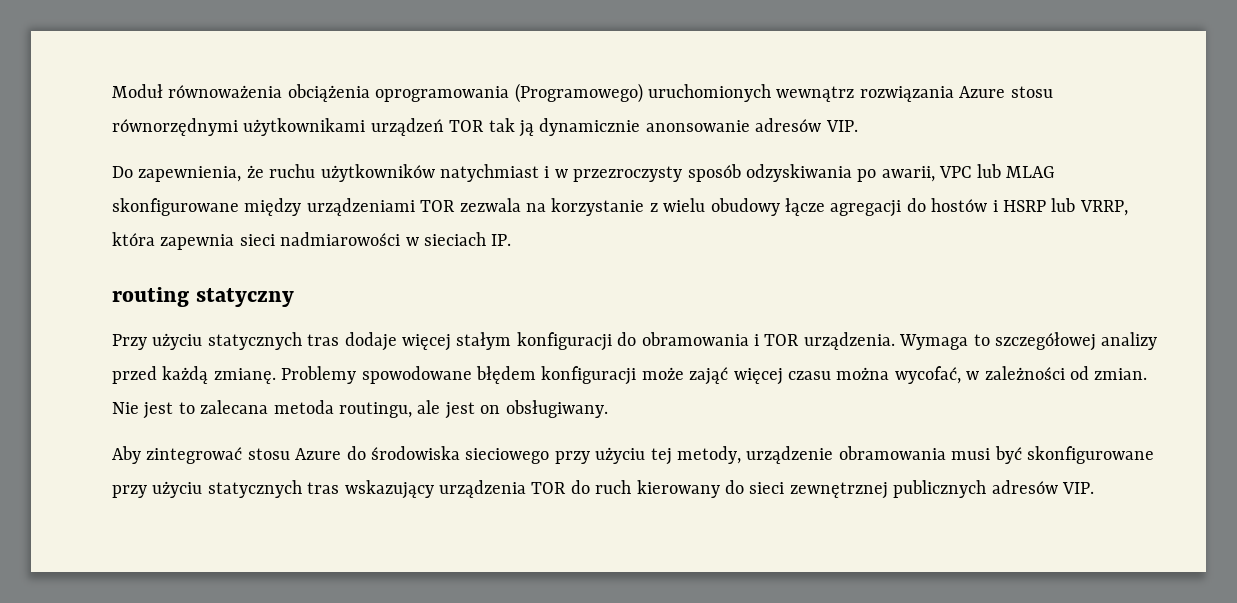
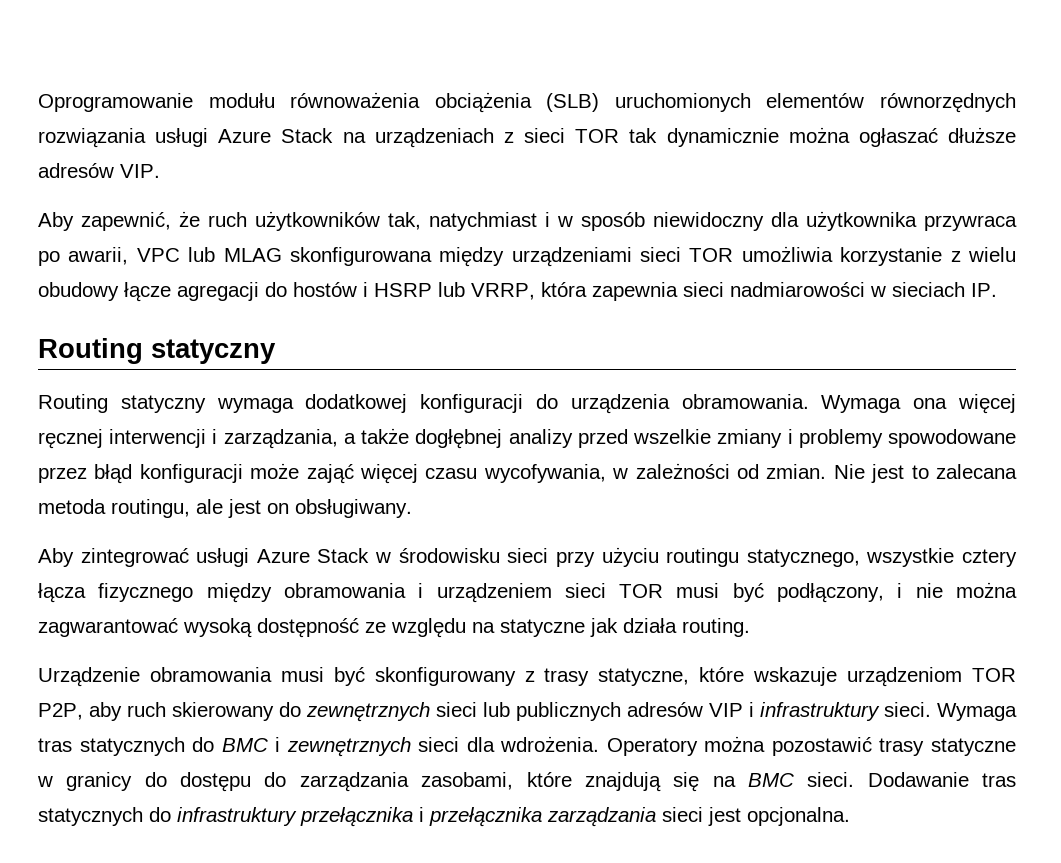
[112,83,1053,103] [112,118,858,137] [112,164,852,182] Moduł równoważenia obciążenia oprogramowania (Programowego) uruchomionych wewnątrz rozwiązania Azure stosu równorzędnymi użytkownikami urządzeń TOR tak ją dynamicznie anonsowanie adresów VIP. // Do zapewnienia, że ruchu użytkowników natychmiast i w przezroczysty sposób odzyskiwania -> [38,92,1016,113] [38,127,1017,148] [38,163,160,178] [38,211,1017,231] Oprogramowanie modułu równoważenia obciążenia (SLB) uruchomionych elementów równorzędnych rozwiązania usługi Azure Stack na urządzeniach z sieci TOR tak dynamicznie można ogłaszać dłuższe adresów VIP. // Aby zapewnić, że ruch użytkowników tak, natychmiast i w sposób niewidoczny dla użytkownika przywraca
[112,198,239,216] skonfigurowane -> [289,247,432,266] skonfigurowana
[420,198,546,212] TOR zezwala na -> [640,246,833,262] sieci TOR umożliwia
[112,287,189,307] routing -> [38,338,143,364] Routing
[112,332,1158,351] [112,366,536,384] Przy użyciu statycznych tras dodaje więcej stałym konfiguracji do obramowania i TOR urządzenia. Wymaga to szczegółowej analizy przed każdą zmianę. Problemy spowodowane błędem -> [38,394,1016,414] [38,428,1017,449] [38,464,133,484] Routing statyczny wymaga dodatkowej konfiguracji do urządzenia obramowania. Wymaga ona więcej ręcznej interwencji i zarządzania, a także dogłębnej analizy przed wszelkie zmiany i problemy spowodowane przez błąd
[836,366,961,384] można wycofać, -> [483,464,606,483] wycofywania,
[247,446,1154,465] [112,480,1094,499] stosu Azure do środowiska sieciowego przy użyciu tej metody, urządzenie obramowania musi być skonfigurowane przy użyciu statycznych tras wskazujący urządzenia TOR do ruch kierowany do sieci zewnętrznej publicznych adresów VIP. -> [196,547,1018,567] [38,582,1017,603] [38,618,750,638] [38,667,1016,687] [38,702,1017,722] [38,736,1017,757] [37,772,1017,792] [38,807,850,827] usługi Azure Stack w środowisku sieci przy użyciu routingu statycznego, wszystkie cztery łącza fizycznego między obramowania i urządzeniem sieci TOR musi być podłączony, i nie można zagwarantować wysoką dostępność ze względu na statyczne jak działa routing. // Urządzenie obramowania musi być skonfigurowany z trasy statyczne, które wskazuje urządzeniom TOR P2P, aby ruch skierowany do zewnętrznych sieci lub publicznych adresów VIP i infrastruktury sieci. Wymaga tras statycznych do BMC i zewnętrznych sieci dla wdrożenia. Operatory można pozostawić trasy statyczne w granicy do dostępu do zarządzania zasobami, które znajdują się na BMC sieci. Dodawanie tras statycznych do infrastruktury przełącznika i przełącznika zarządzania sieci jest opcjonalna.

